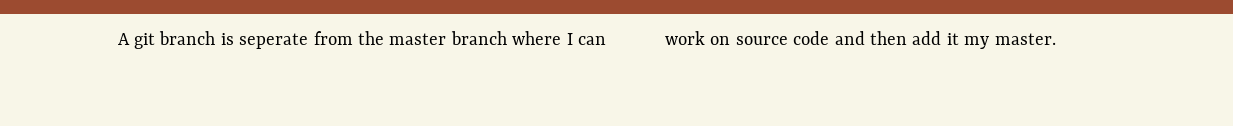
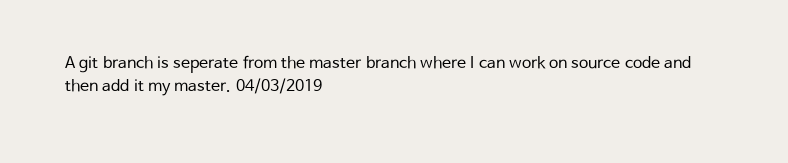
(1056, 39) none -> [235,78,322,94] 04/03/2019

